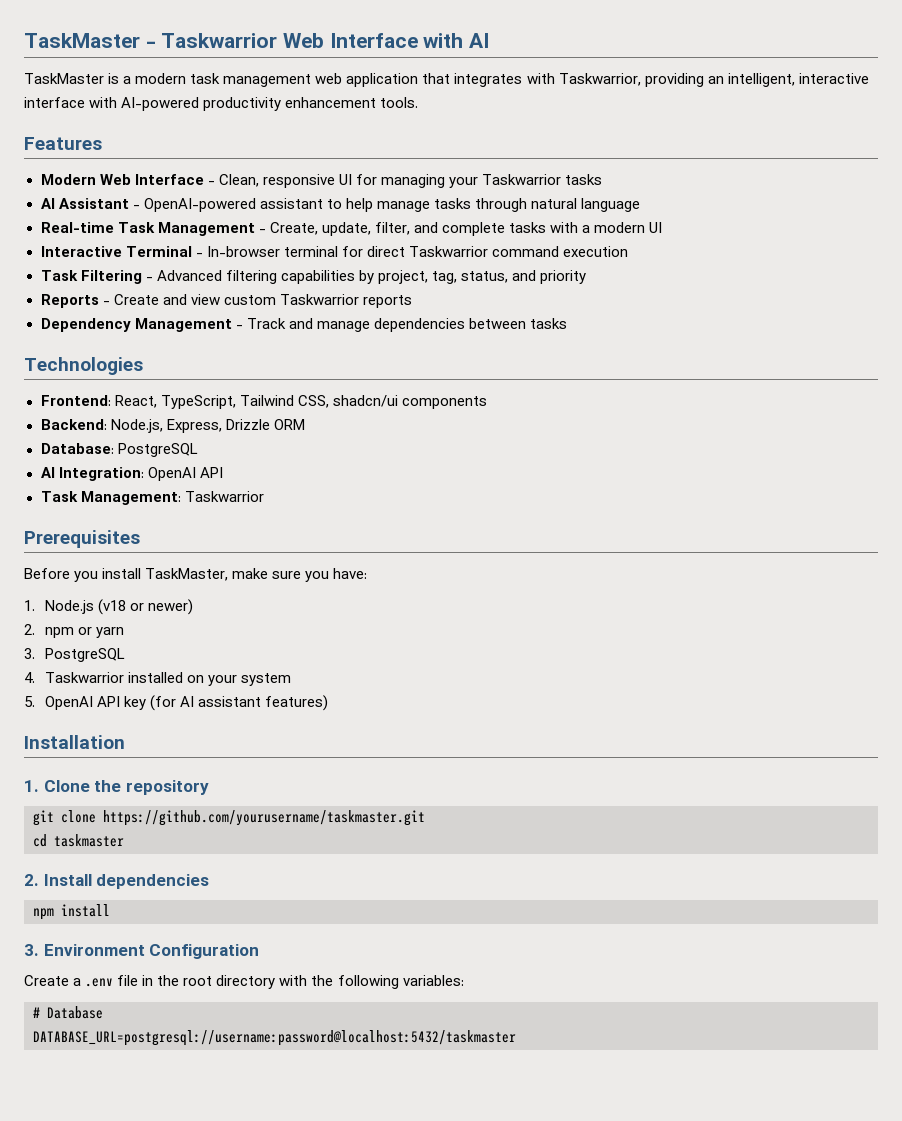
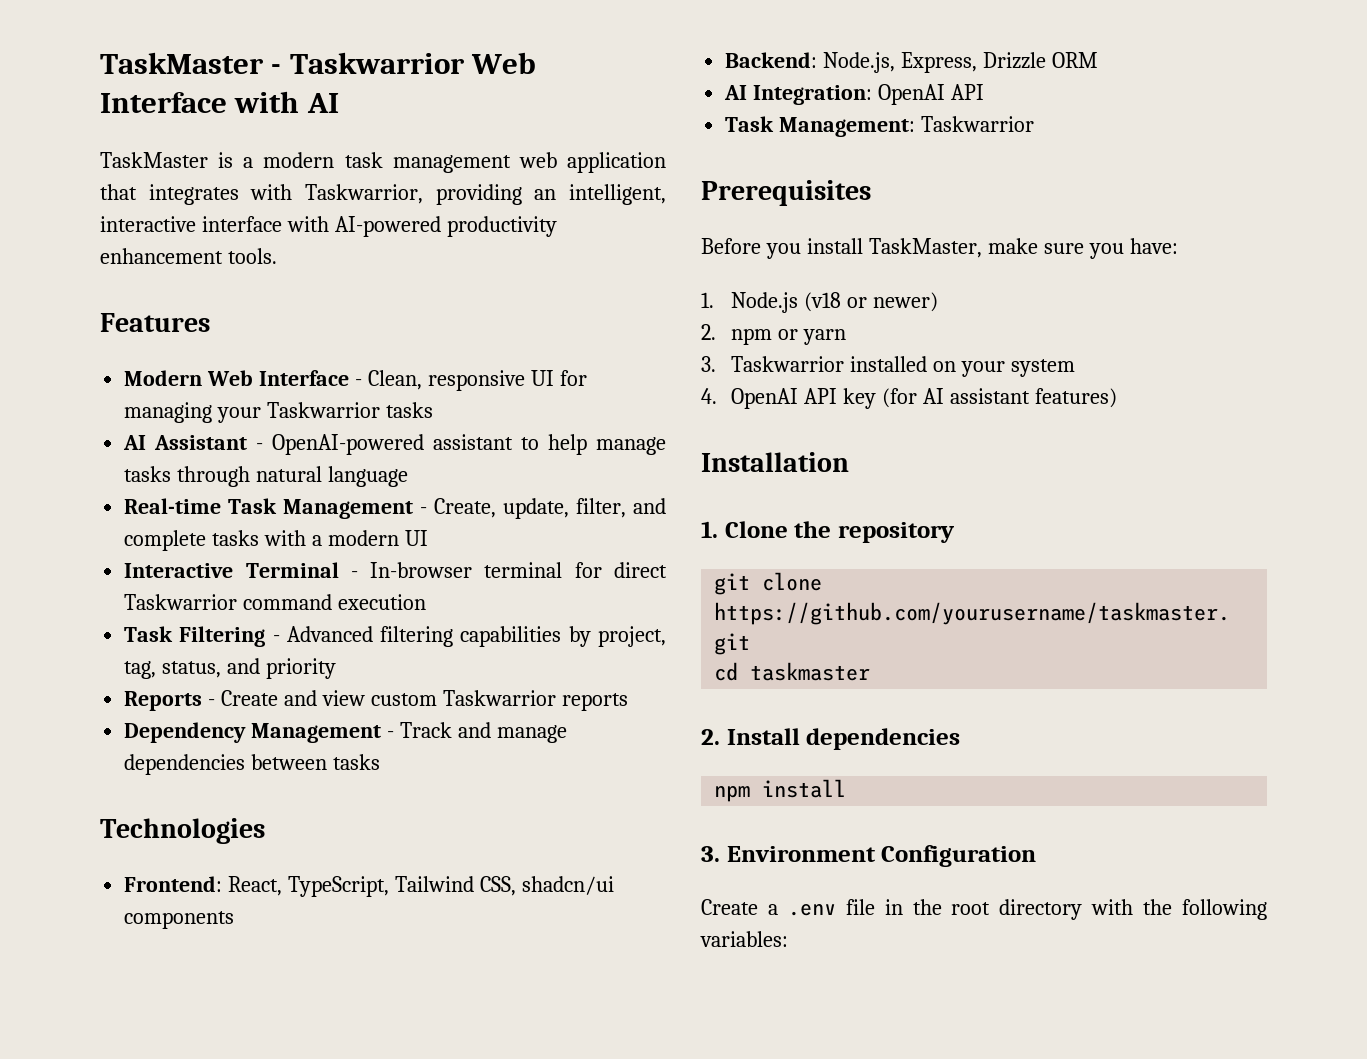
[40,443,198,457] // Database: PostgreSQL -> (1098, 60) none
[45,648,126,662] [24,672,35,683] PostgreSQL // 4. -> (716, 364) none
[24,696,35,707] 5. -> [701,388,717,404] 4.
[33,1006,103,1019] [33,1030,516,1046] // # Database // DATABASE_URL=postgresql://username:password@localhost:5432/taskmaster -> (788, 939) none

